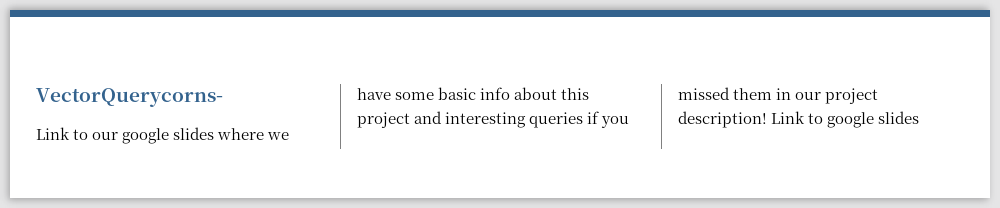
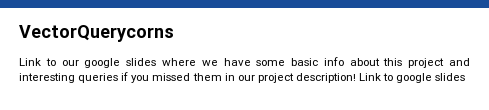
[36,88,223,107] VectorQuerycorns- -> [19,25,174,42] VectorQuerycorns

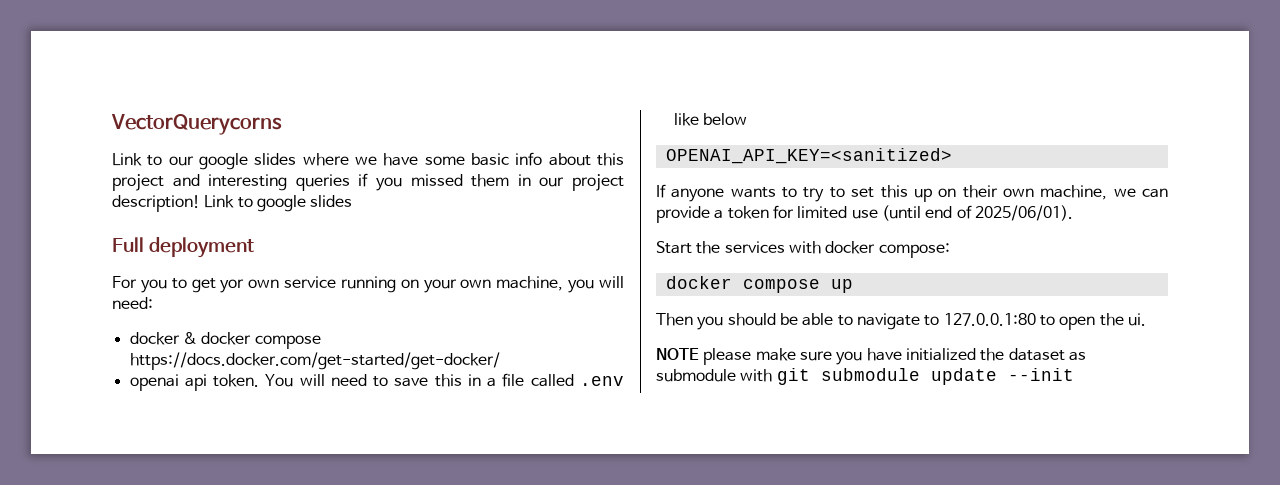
(466, 77) none -> [112,237,254,258] [112,276,625,293] [112,297,153,309] [129,332,321,349] [129,352,500,370] [129,373,624,391] [673,113,747,126] [665,148,952,164] [656,184,1168,202] [656,205,1073,223] [656,241,950,258] [665,276,853,293] [656,313,1146,330] [656,348,1086,365] [656,368,1074,385] // Full deployment // For you to get yor own service running on your own machine, you will need: // docker & docker compose https://docs.docker.com/get-started/get-docker/ // openai api token. You will need to save this in a file called .env like below // OPENAI_API_KEY=<sanitized> // If anyone wants to try to set this up on their own machine, we can provide a token for limited use (until end of 2025/06/01). // Start the services with docker compose: // docker compose up // Then you should be able to navigate to 127.0.0.1:80 to open the ui. // NOTE please make sure you have initialized the dataset as submodule with git submodule update --init

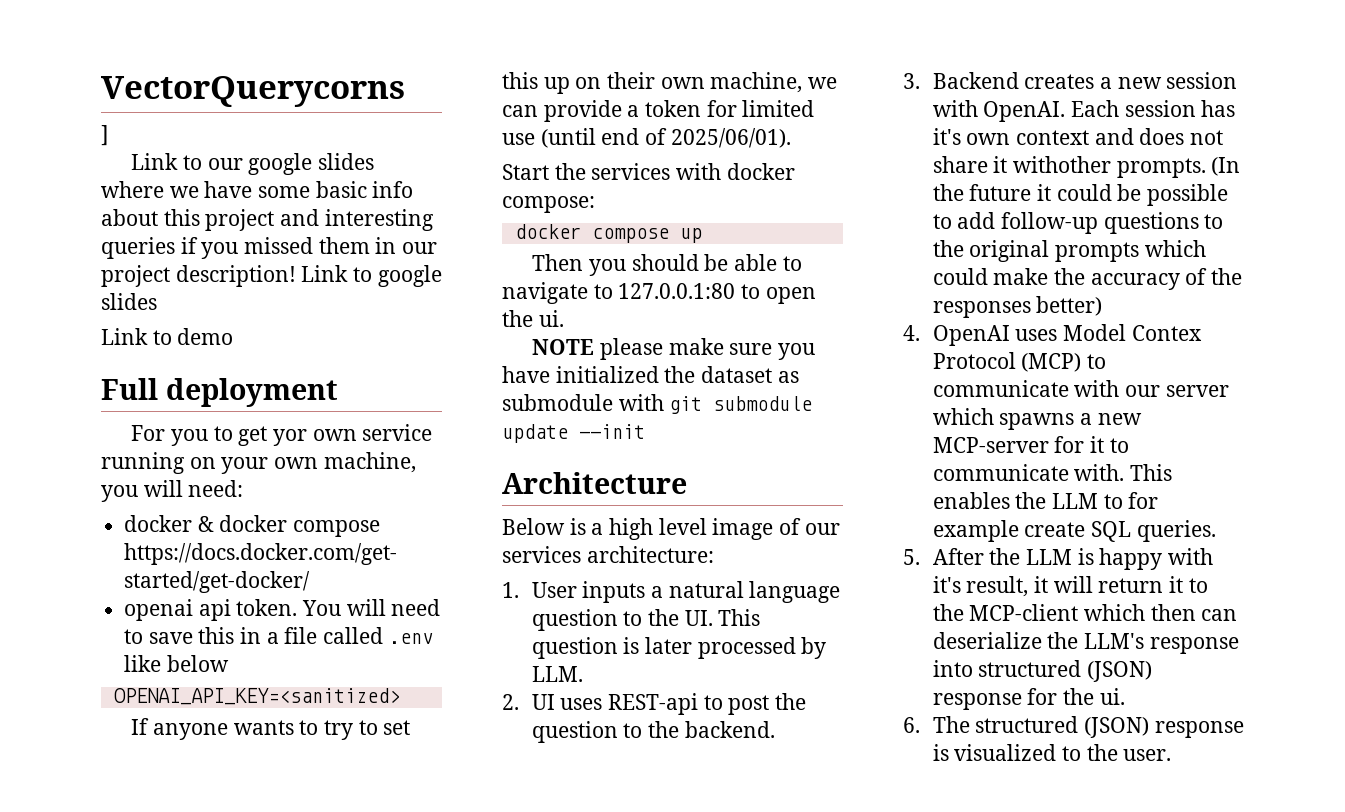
(282, 124) none -> [101,125,109,146] // ]
(353, 201) none -> [101,328,234,345] // Link to demo
(1074, 374) none -> [502,472,687,494] [502,518,840,540] [502,546,714,563] [502,581,841,603] [531,609,761,631] [531,637,827,659] [531,666,583,682] [502,693,806,715] [531,721,775,743] [903,72,1238,89] [932,100,1236,122] [932,128,1223,145] [932,156,1241,178] [932,184,1228,206] [932,212,1224,234] [932,240,1206,262] [932,268,1242,290] [932,296,1103,318] [903,324,1202,346] [932,352,1106,372] [932,380,1229,397] [932,408,1142,430] [932,436,1129,453] [932,464,1172,481] [932,492,1159,509] [932,520,1216,542] [903,548,1213,570] [932,576,1208,597] [932,604,1238,621] [932,632,1239,654] [932,660,1152,682] [932,688,1125,710] [903,716,1244,738] [932,744,1172,761] // Architecture // Below is a high level image of our services architecture: // 1. User inputs a natural language question to the UI. This question is later processed by LLM. // 2. UI uses REST-api to post the question to the backend. // 3. Backend creates a new session with OpenAI. Each session has it's own context and does not share it withother prompts. (In the future it could be possible to add follow-up questions to the original prompts which could make the accuracy of the responses better) // 4. OpenAI uses Model Contex Protocol (MCP) to communicate with our server which spawns a new MCP-server for it to communicate with. This enables the LLM to for example create SQL queries. // 5. After the LLM is happy with it's result, it will return it to the MCP-client which then can deserialize the LLM's response into structured (JSON) response for the ui. // 6. The structured (JSON) response is visualized to the user.

